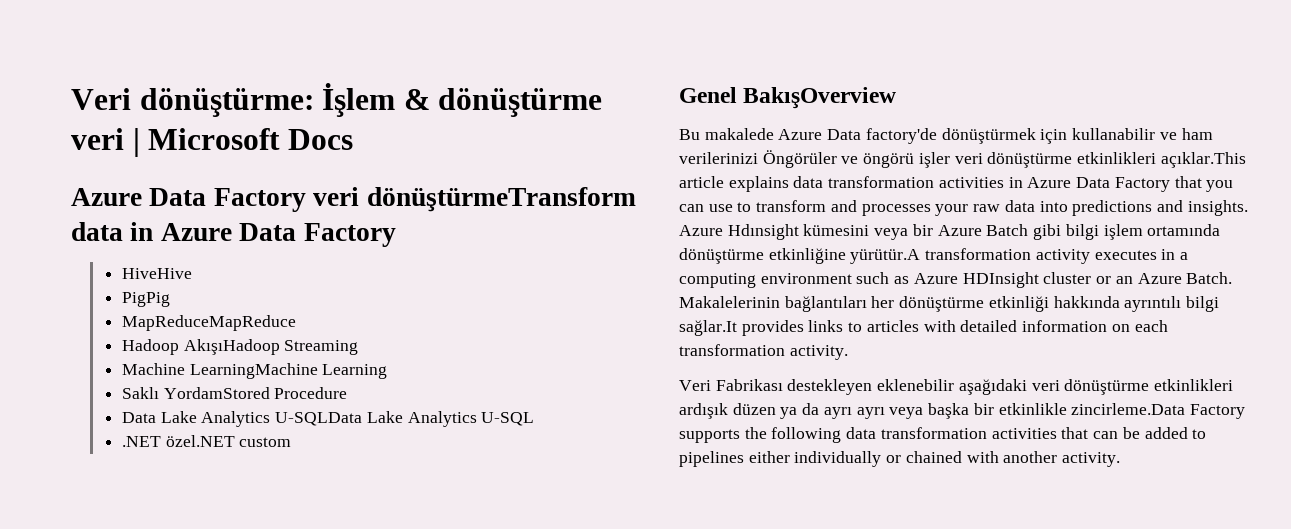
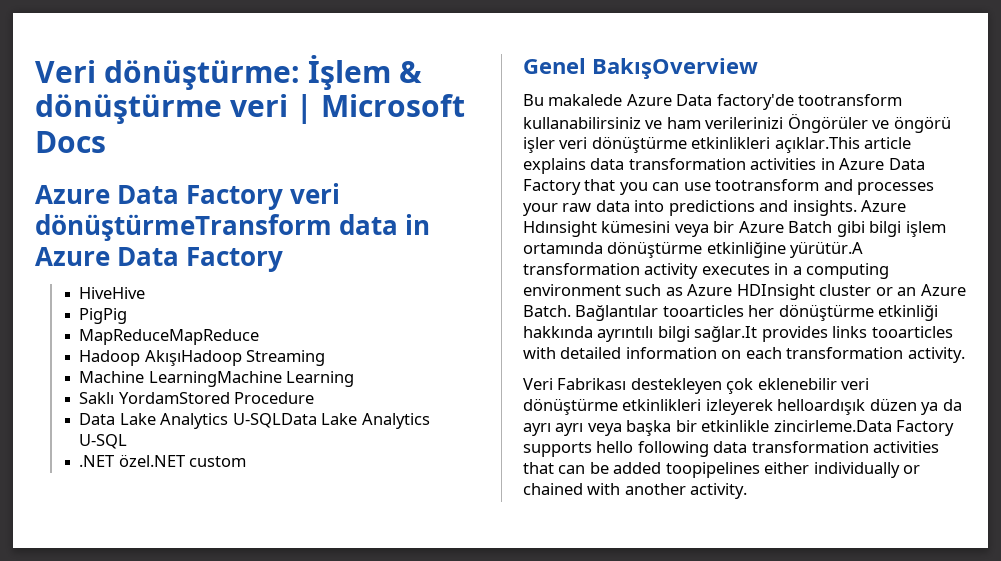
[941,128,1156,144] dönüştürmek için kullanabilir -> [798,94,903,106] [523,117,641,129] tootransform kullanabilirsiniz
[737,200,827,212] to transform -> [715,179,820,191] tootransform
[679,296,867,312] Makalelerinin bağlantıları -> [575,305,744,321] Bağlantılar tooarticles
[848,320,919,332] to articles -> [871,326,953,338] tooarticles
[877,379,1234,395] [679,403,728,419] eklenebilir aşağıdaki veri dönüştürme etkinlikleri ardışık -> [726,378,870,394] [523,398,866,415] çok eklenebilir veri dönüştürme etkinlikleri izleyerek helloardışık
[744,427,767,439] the -> [596,441,634,453] hello
[1192,429,1207,439] [679,451,744,467] to pipelines -> [665,462,760,478] toopipelines

